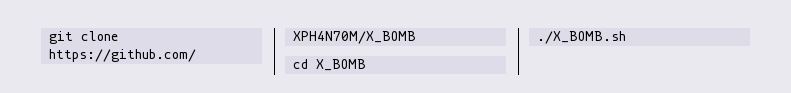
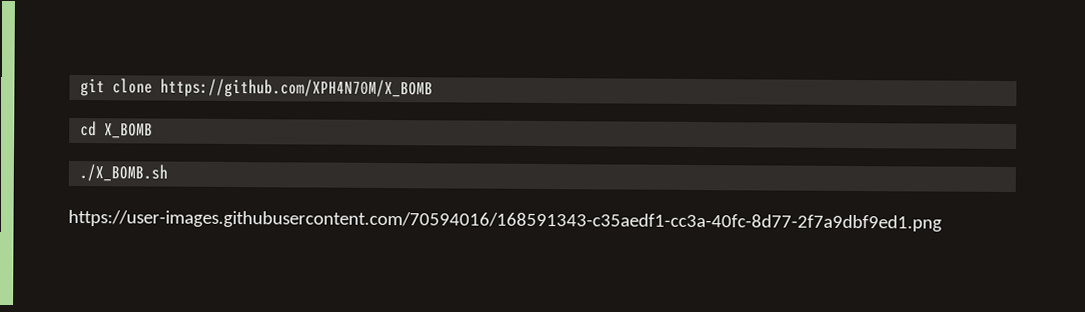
(627, 37) none -> [68,209,942,232] // https://user-images.githubusercontent.com/70594016/168591343-c35aedf1-cc3a-40fc-8d77-2f7a9dbf9ed1.png

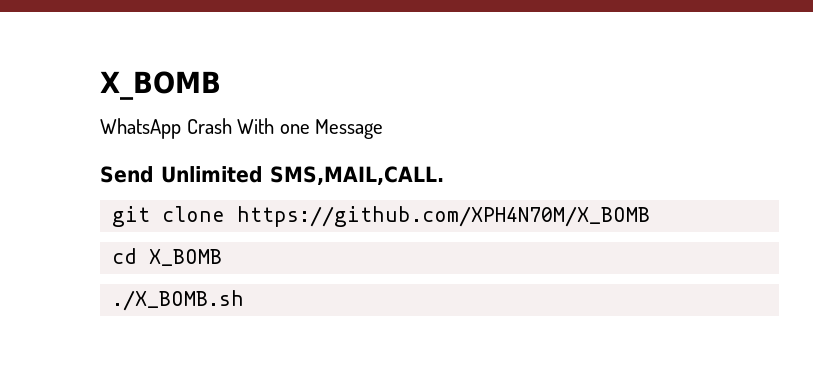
(80, 87) none -> [100,71,221,100] [100,118,384,139] [100,166,444,185] X_BOMB // WhatsApp Crash With one Message // Send Unlimited SMS,MAIL,CALL. //
[68,209,942,232] // https://user-images.githubusercontent.com/70594016/168591343-c35aedf1-cc3a-40fc-8d77-2f7a9dbf9ed1.png -> (245, 300) none

